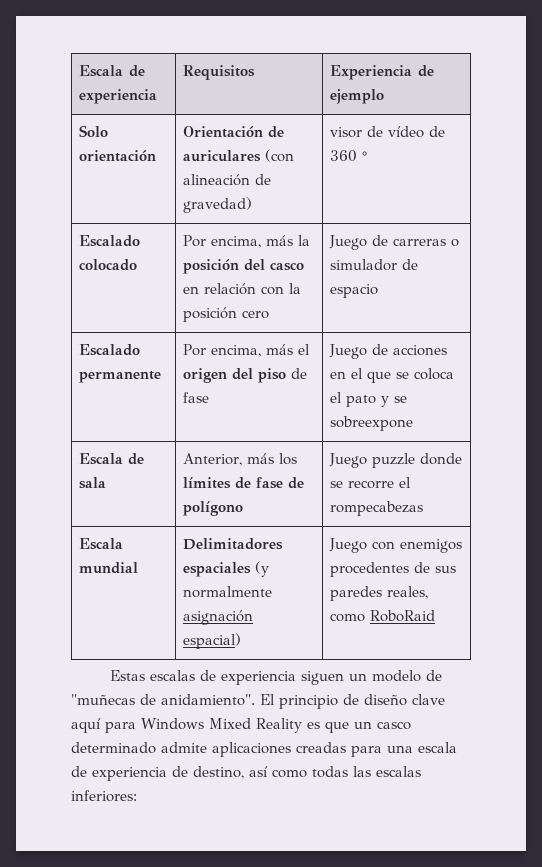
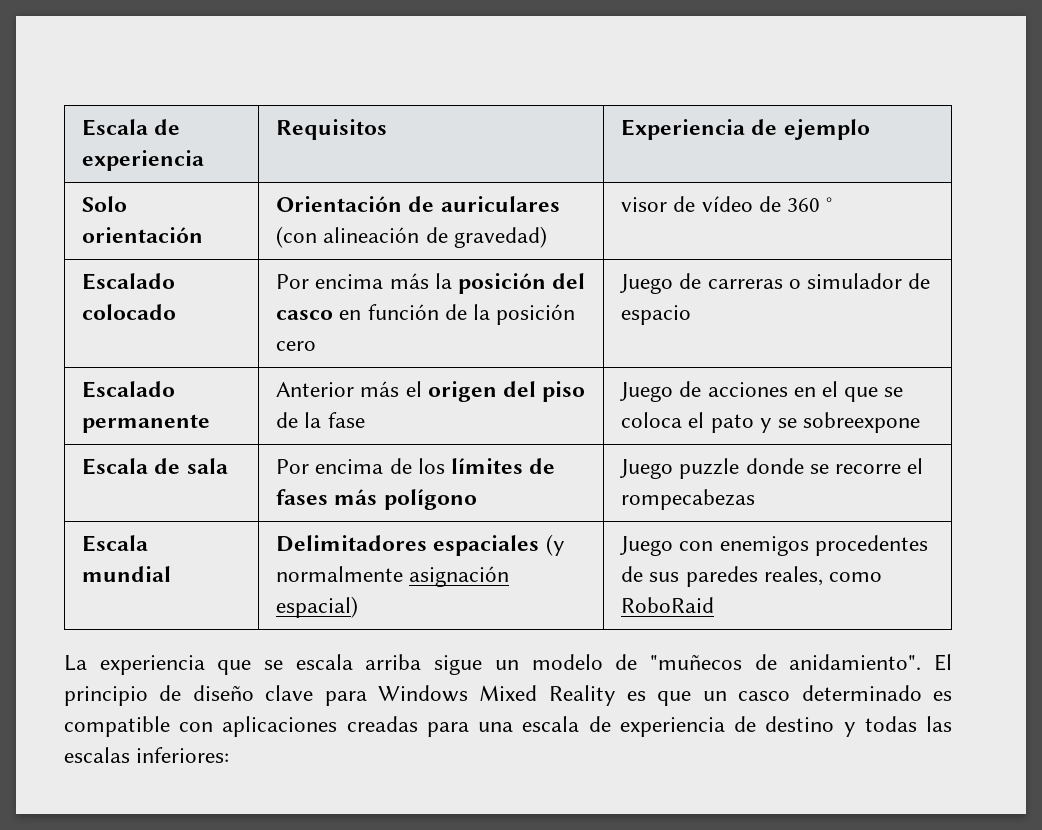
[211,236,262,248] encima, -> [315,274,384,289] encima
[204,283,285,295] relación con -> [367,304,467,320] función de
[183,344,262,357] Por encima, -> [276,382,355,397] Anterior
(308, 373) none -> [304,412,322,428] la
[183,453,275,466] Anterior, más -> [276,458,412,474] Por encima de
[256,477,305,489] fase de -> [276,489,378,505] fases más
[109,670,344,685] Estas escalas de experiencia siguen -> [64,654,483,675] La experiencia que se escala arriba sigue
[71,694,135,705] "muñecas -> [649,654,742,670] "muñecos
[71,718,101,733] aquí -> (314, 693) none
[161,742,207,753] admite -> [932,691,952,701] [64,716,214,737] es compatible con
[193,766,307,779] destino, así como -> [765,716,856,737] destino y

